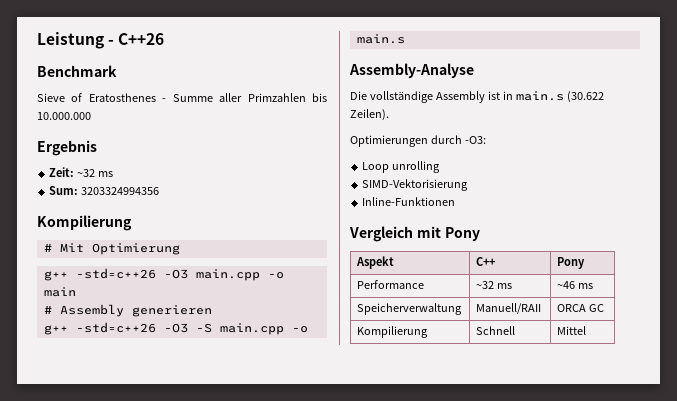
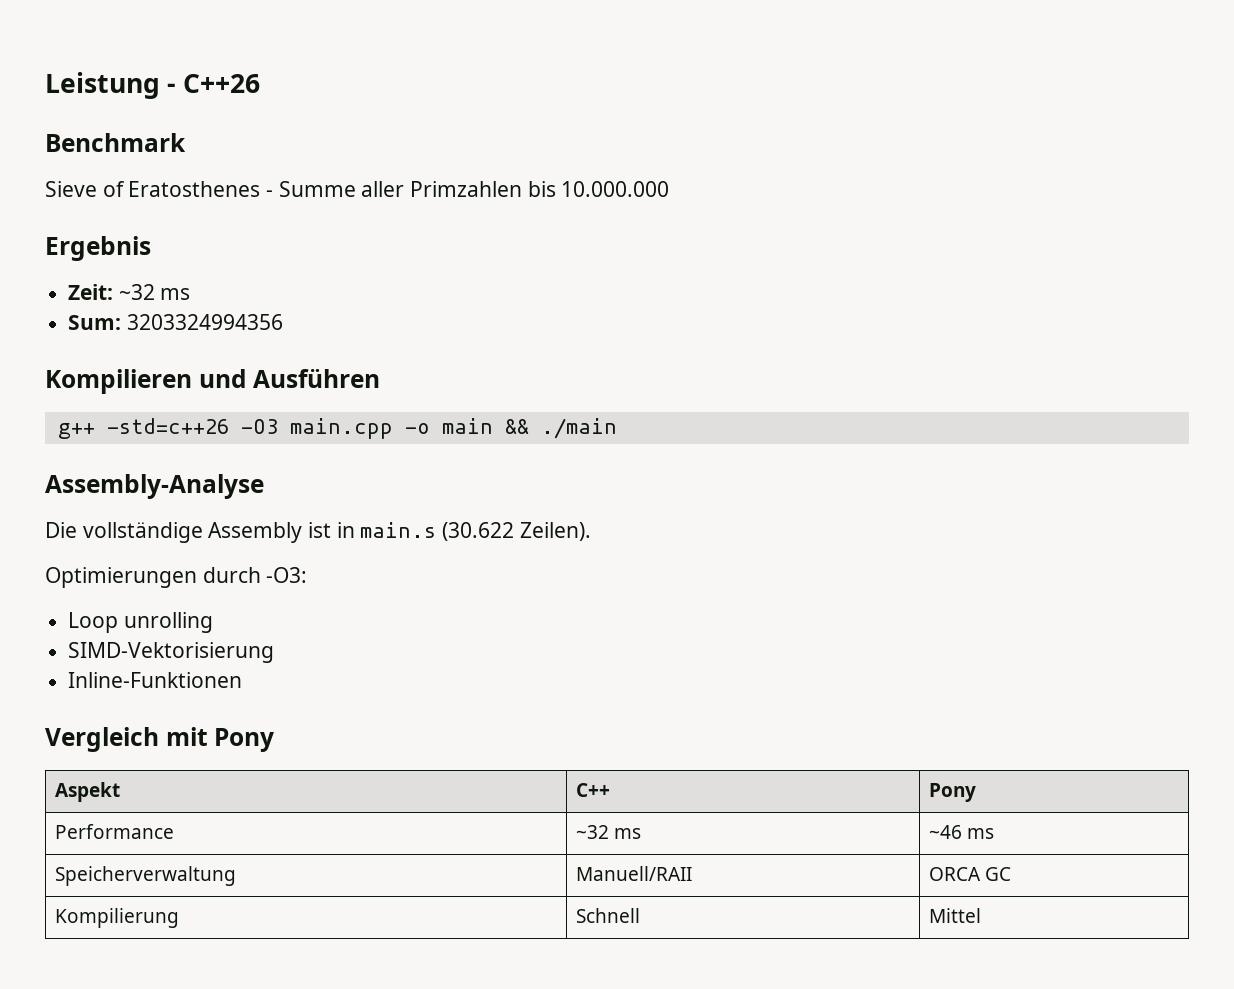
[37,215,132,231] [43,243,180,255] Kompilierung // # Mit Optimierung -> [45,368,381,394] Kompilieren und Ausführen
[43,304,212,317] [43,322,308,335] [356,34,405,44] // # Assembly generieren // g++ -std=c++26 -O3 -S main.cpp -o main.s -> [504,418,617,439] && ./main

